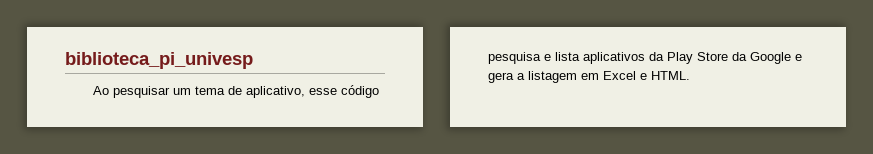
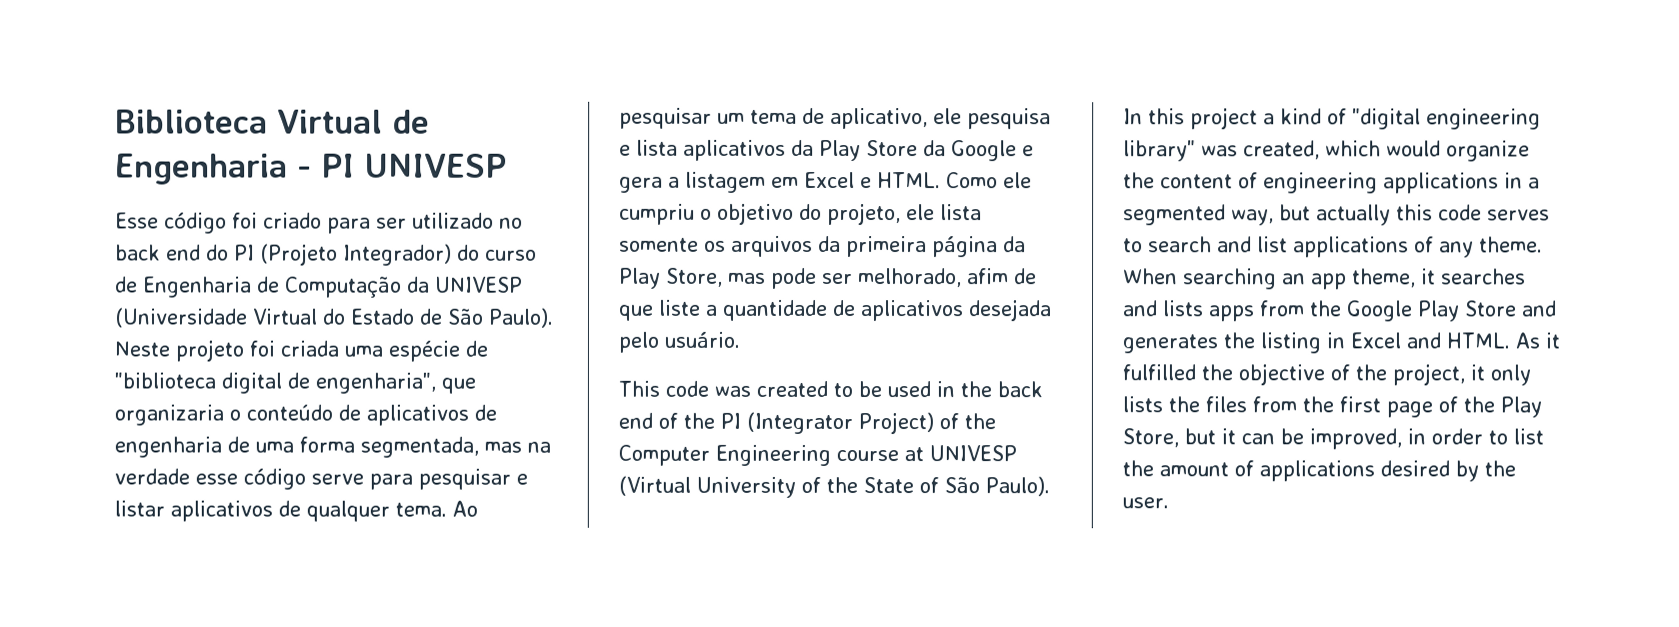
[65,52,253,69] biblioteca_pi_univesp // -> [115,109,430,134] [115,153,507,185] [115,212,523,234] [115,243,537,266] [115,276,523,298] [114,307,554,328] [114,339,488,362] [114,372,476,394] [114,404,497,426] [114,436,551,458] [114,468,528,490] [114,500,447,522] Biblioteca Virtual de Engenharia - PI UNIVESP // Esse código foi criado para ser utilizado no back end do PI (Projeto Integrador) do curso de Engenharia de Computação da UNIVESP (Universidade Virtual do Estado de São Paulo). Neste projeto foi criada uma espécie de "biblioteca digital de engenharia", que organizaria o conteúdo de aplicativos de engenharia de uma forma segmentada, mas na verdade esse código serve para pesquisar e listar aplicativos de qualquer tema.
[309,85,380,98] esse código -> [933,108,962,125] ele
(690, 75) none -> [946,172,1032,189] [619,202,982,226] [619,235,1026,258] [619,267,1037,289] [618,299,1052,322] [618,331,740,353] [618,380,1043,398] [618,411,996,435] [618,444,1017,466] [618,475,1050,498] [1123,107,1541,130] [1123,140,1530,162] [1123,172,1540,194] [1123,204,1550,226] [1123,236,1543,258] [1123,268,1526,290] [1122,300,1557,322] [1122,332,1560,354] [1122,363,1531,386] [1122,396,1542,418] [1122,428,1544,450] [1122,460,1516,482] [1122,497,1169,509] Como ele cumpriu o objetivo do projeto, ele lista somente os arquivos da primeira página da Play Store, mas pode ser melhorado, afim de que liste a quantidade de aplicativos desejada pelo usuário. // This code was created to be used in the back end of the PI (Integrator Project) of the Computer Engineering course at UNIVESP (Virtual University of the State of São Paulo). In this project a kind of "digital engineering library" was created, which would organize the content of engineering applications in a segmented way, but actually this code serves to search and list applications of any theme. When searching an app theme, it searches and lists apps from the Google Play Store and generates the listing in Excel and HTML. As it fulfilled the objective of the project, it only lists the files from the first page of the Play Store, but it can be improved, in order to list the amount of applications desired by the user.

